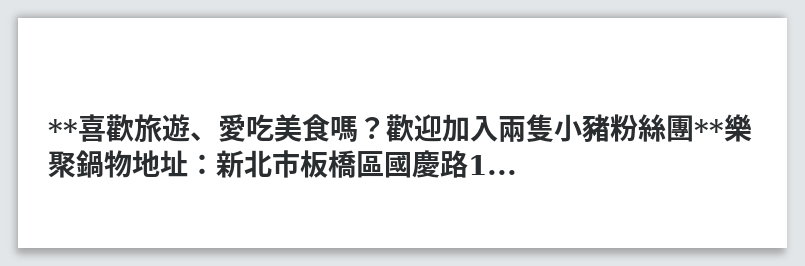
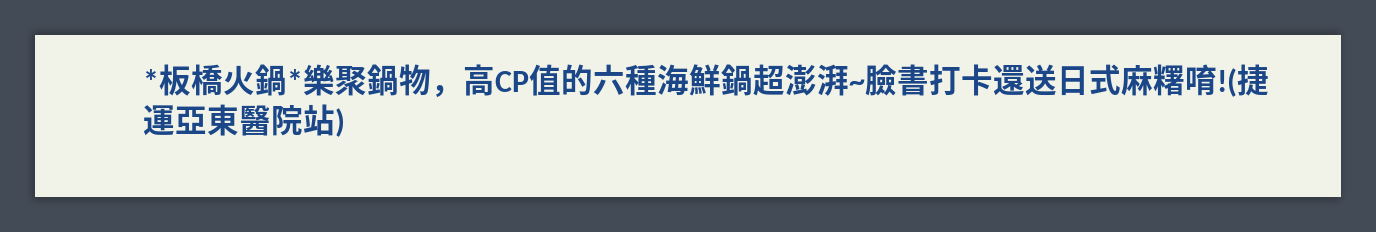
[48,114,752,142] [48,150,517,178] **喜歡旅遊、愛吃美食嗎？歡迎加入兩隻小豬粉絲團**樂聚鍋物地址：新北市板橋區國慶路1... -> [143,64,1269,98] [143,104,345,137] *板橋火鍋*樂聚鍋物，高CP值的六種海鮮鍋超澎湃~臉書打卡還送日式麻糬唷!(捷運亞東醫院站)

